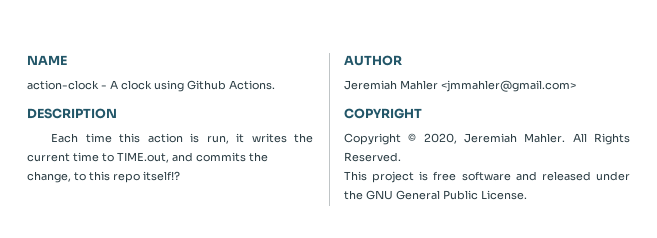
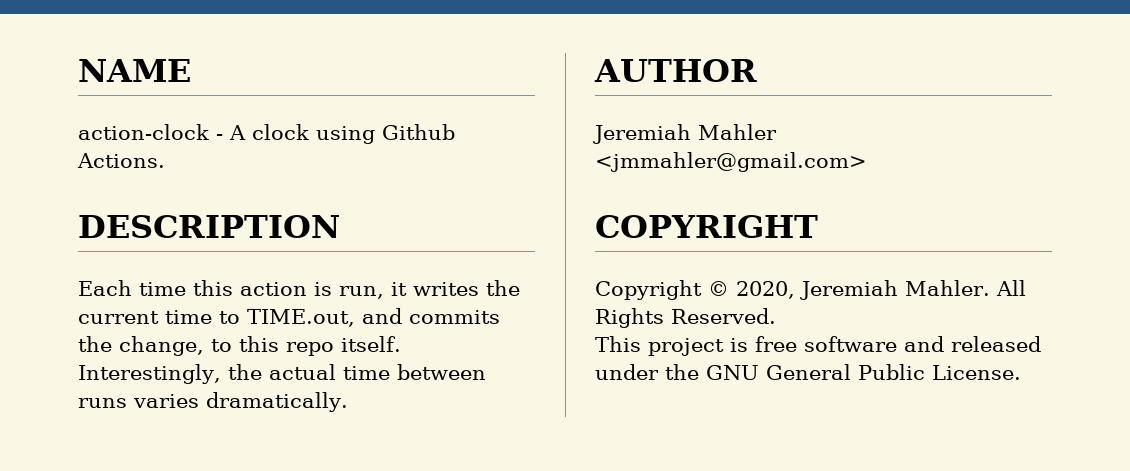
[143,171,180,181] itself!? -> [341,336,401,352] [78,364,486,384] [78,392,348,412] itself. Interestingly, the actual time between runs varies dramatically.

